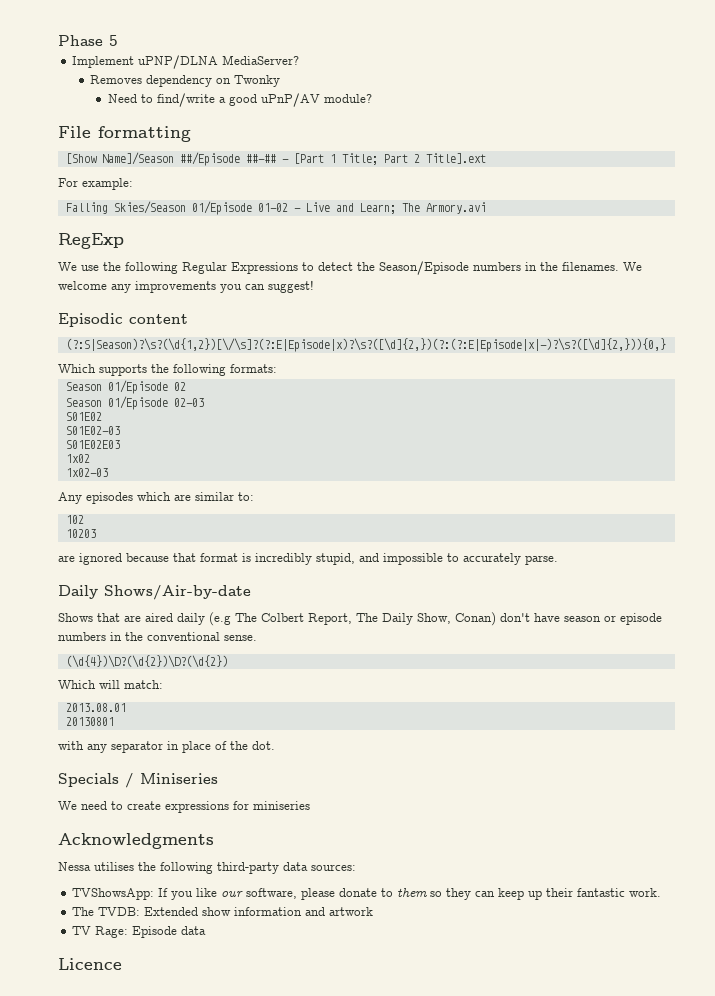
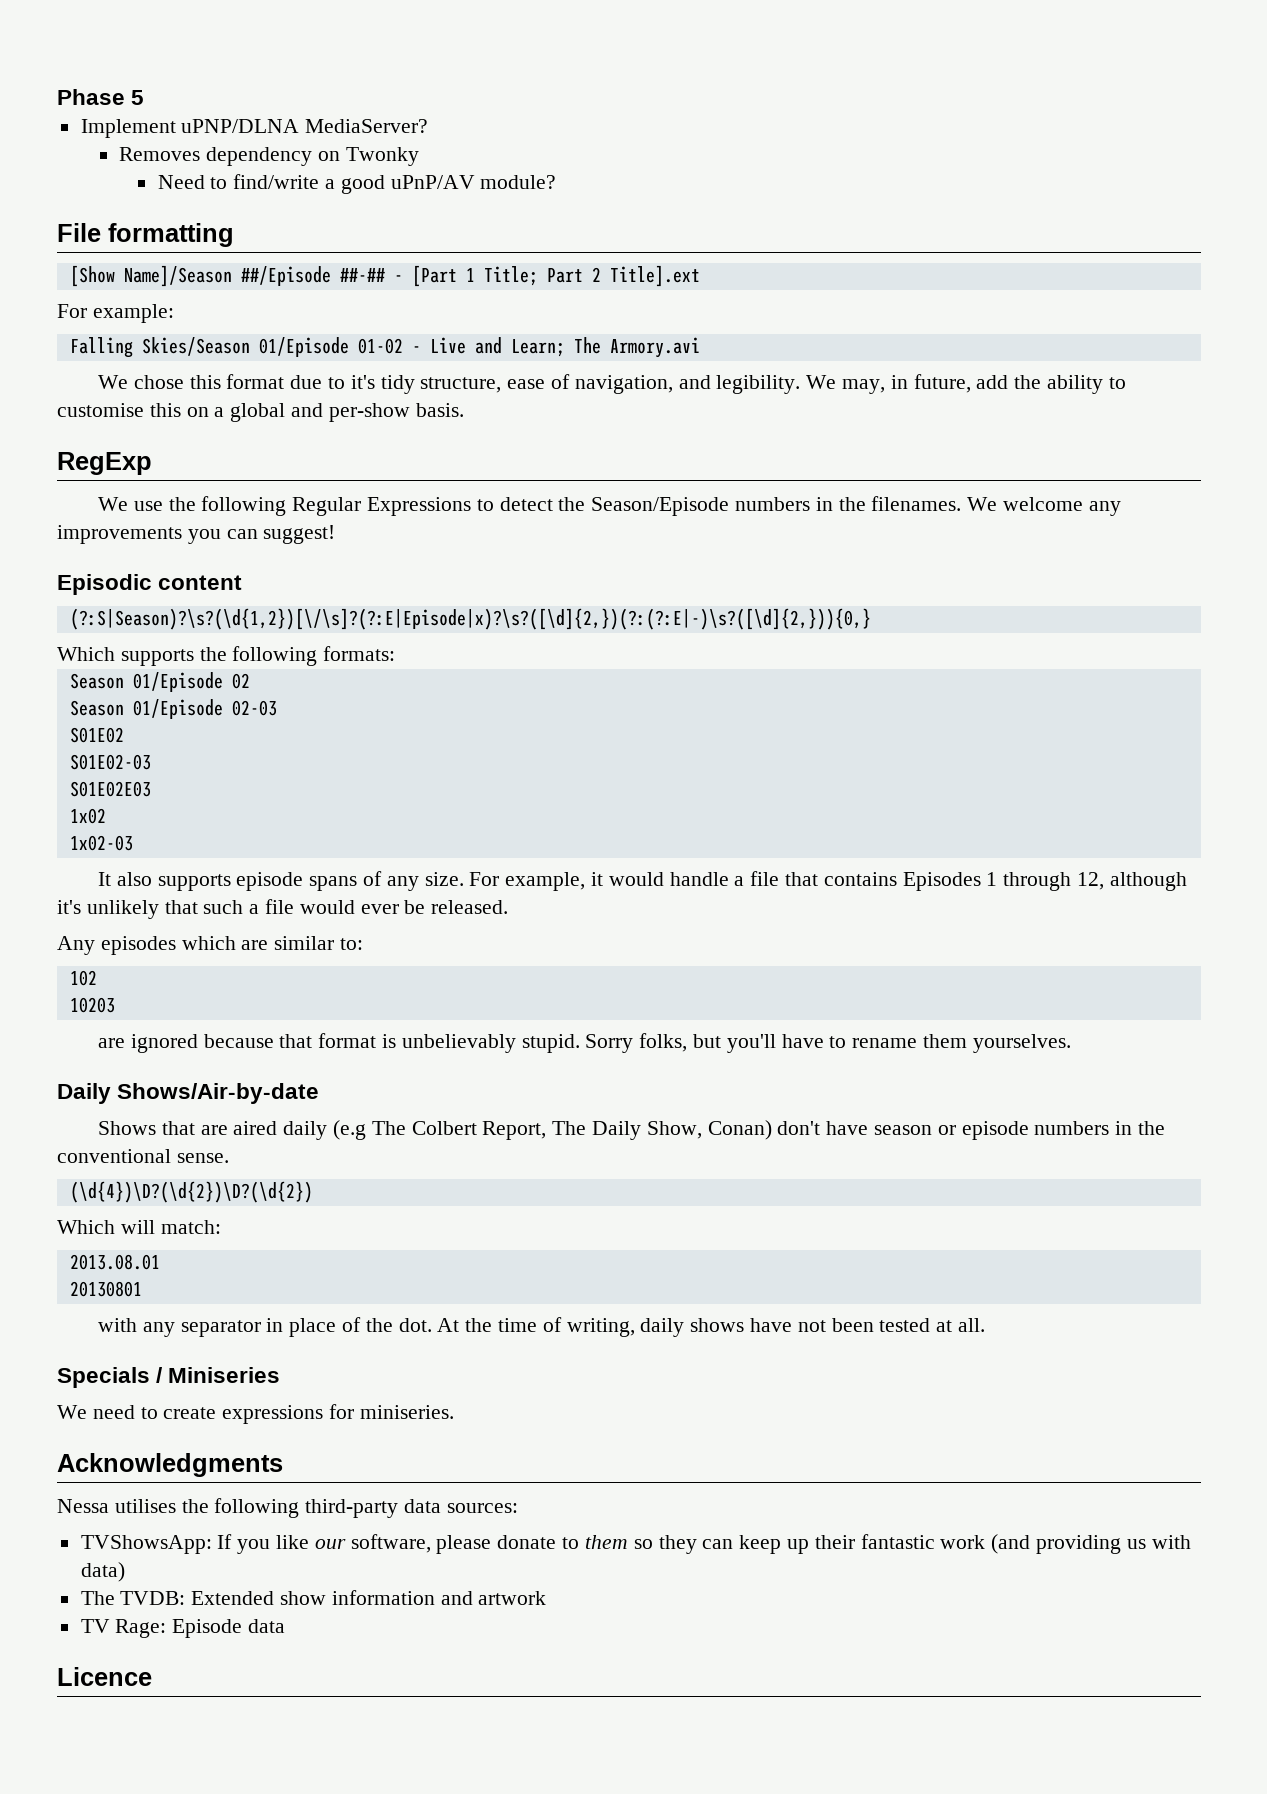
(486, 208) none -> [97,374,1126,394] [57,403,464,422] // We chose this format due to it's tidy structure, ease of navigation, and legibility. We may, in future, add the ability to customise this on a global and per-show basis.
[65,338,666,352] (?:S|Season)?\s?(\d{1,2})[\/\s]?(?:E|Episode|x)?\s?([\d]{2,})(?:(?:E|Episode|x|-)?\s?([\d]{2,})){0,} -> [69,608,871,630] (?:S|Season)?\s?(\d{1,2})[\/\s]?(?:E|Episode|x)?\s?([\d]{2,})(?:(?:E|-)\s?([\d]{2,})){0,}
(108, 472) none -> [97,871,1187,891] [57,899,509,919] // It also supports episode spans of any size. For example, it would handle a file that contains Episodes 1 through 12, although it's unlikely that such a file would ever be released.
[255,553,558,565] incredibly stupid, and impossible to accurately parse. -> [401,1033,1071,1053] unbelievably stupid. Sorry folks, but you'll have to rename them yourselves.
(275, 745) none -> [437,1317,985,1337] At the time of writing, daily shows have not been tested at all.
[253,801,310,810] miniseries -> [359,1405,454,1419] miniseries.
[629,888,662,897] work. -> [940,1534,1191,1554] [80,1562,125,1582] work (and providing us with data)

